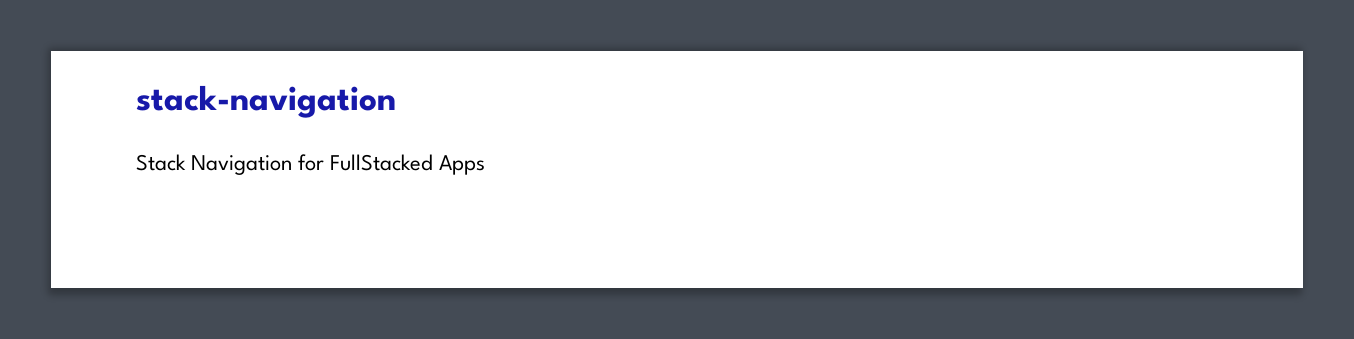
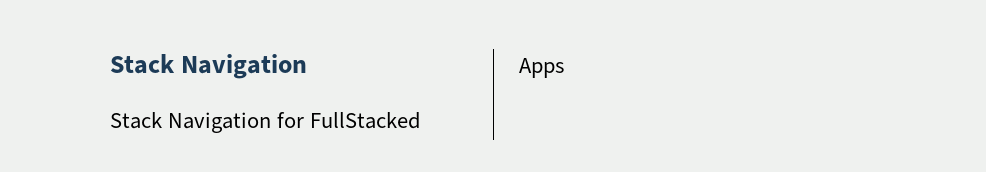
[136,85,396,118] stack-navigation -> [110,54,308,79] Stack Navigation

